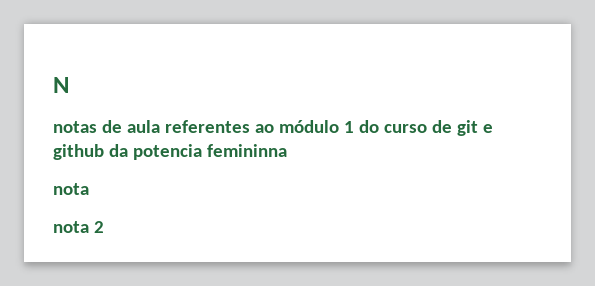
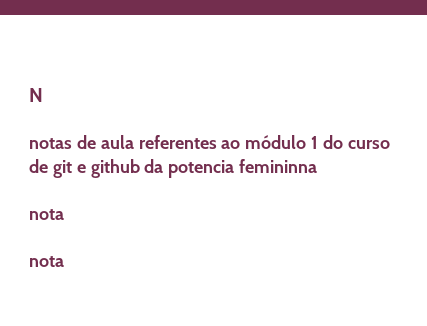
[93,221,104,233] 2 -> (64, 261) none

